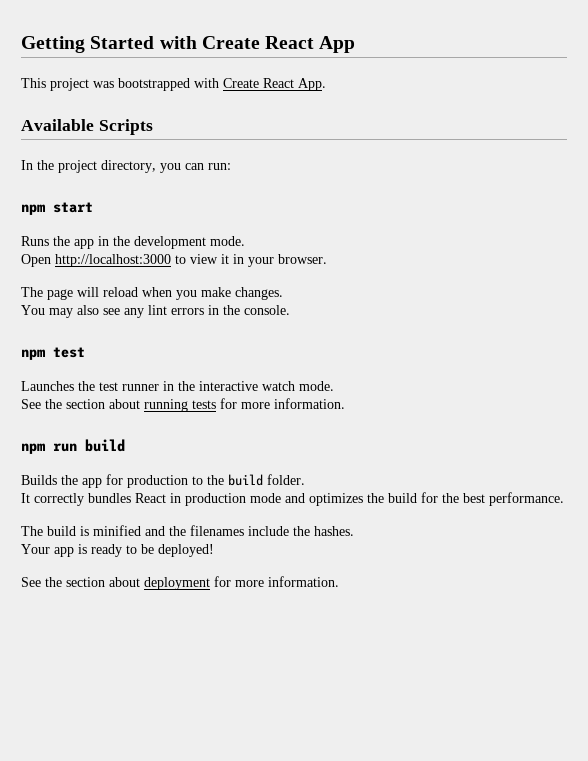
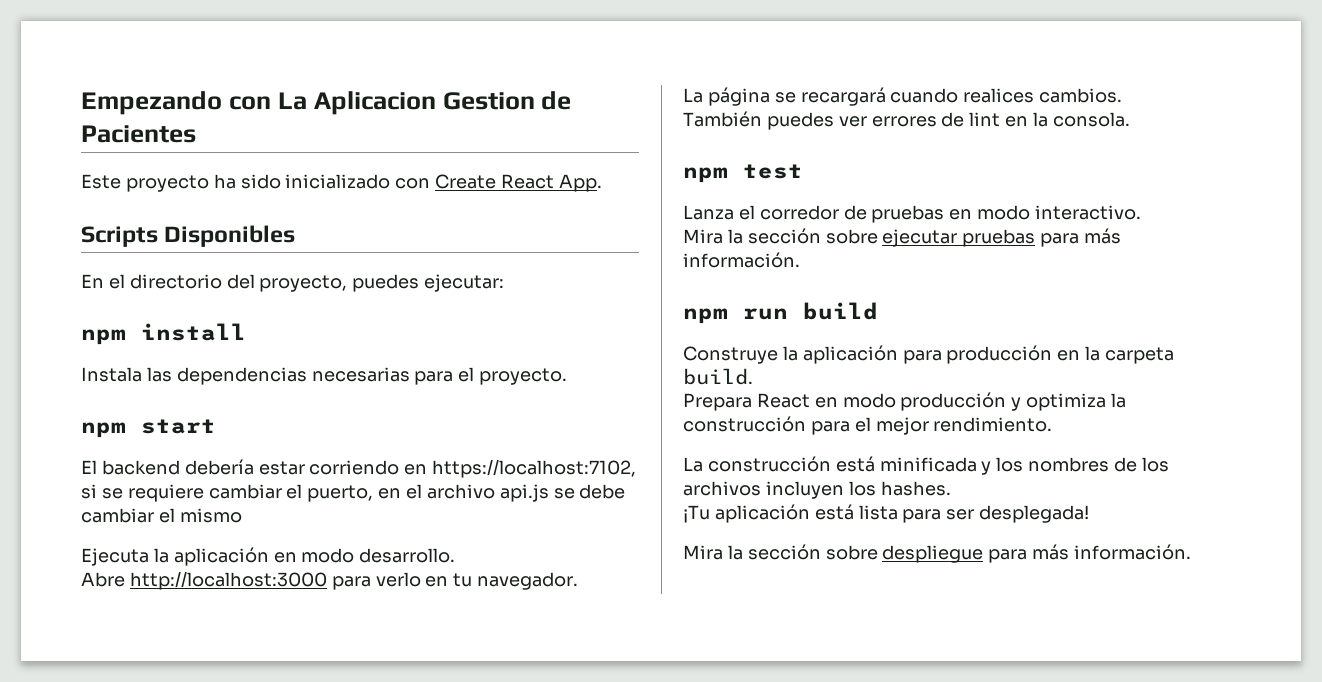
[21,36,356,53] [21,78,219,91] Getting Started with Create React App // This project was bootstrapped with -> [81,91,572,115] [81,125,196,143] [81,174,431,192] Empezando con La Aplicacion Gestion de Pacientes // Este proyecto ha sido inicializado con
[21,119,94,131] Available -> (602, 183) none
[21,160,231,173] [21,202,93,215] [21,236,245,249] [21,254,327,267] [21,287,283,300] [21,305,290,318] [21,347,85,360] [21,381,334,391] [21,398,345,412] [21,439,125,454] [21,474,305,488] [21,492,564,506] [21,525,354,536] [21,544,214,557] [21,576,339,590] // In the project directory, you can run: // npm start // Runs the app in the development mode. // Open http://localhost:3000 to view it in your browser. // The page will reload when you make changes. // You may also see any lint errors in the console. // npm test // Launches the test runner in the interactive watch mode. // See the section about running tests for more information. // npm run build // Builds the app for production to the build folder. // It correctly bundles React in production mode and optimizes the build for the best performance. // The build is minified and the filenames include the hashes. // Your app is ready to be deployed! // See the section about deployment for more information. -> [164,225,296,247] [81,274,505,292] [81,323,246,345] [81,367,568,385] [81,419,216,438] [81,459,637,478] [81,484,626,502] [81,508,242,523] [81,547,456,566] [81,571,579,590] [683,87,1123,106] [683,111,1130,130] [683,164,803,183] [683,205,1142,223] [683,228,1122,247] [683,252,800,268] [683,302,878,324] [683,345,1175,364] [683,368,753,385] [683,392,1127,411] [683,416,1053,435] [683,456,1169,475] [683,481,951,499] [683,504,1090,523] [683,544,1192,563] Disponibles // En el directorio del proyecto, puedes ejecutar: // npm install // Instala las dependencias necesarias para el proyecto. // npm start // El backend debería estar corriendo en https://localhost:7102, si se requiere cambiar el puerto, en el archivo api.js se debe cambiar el mismo // Ejecuta la aplicación en modo desarrollo. // Abre http://localhost:3000 para verlo en tu navegador. // La página se recargará cuando realices cambios. // También puedes ver errores de lint en la consola. // npm test // Lanza el corredor de pruebas en modo interactivo. // Mira la sección sobre ejecutar pruebas para más información. // npm run build // Construye la aplicación para producción en la carpeta build. // Prepara React en modo producción y optimiza la construcción para el mejor rendimiento. // La construcción está minificada y los nombres de los archivos incluyen los hashes. // ¡Tu aplicación está lista para ser desplegada! // Mira la sección sobre despliegue para más información.

